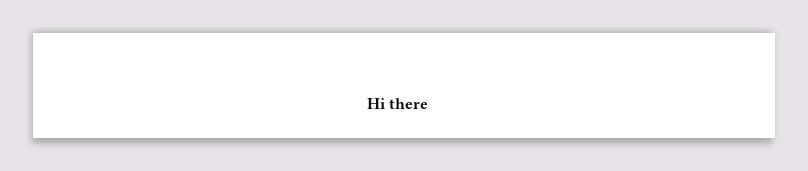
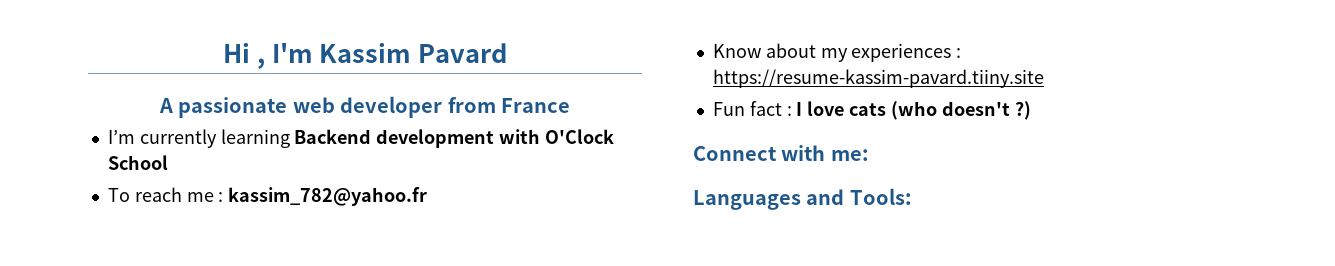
[389,98,429,109] there -> [256,42,508,69] [159,96,570,118] [107,129,614,148] [107,155,168,170] [107,187,428,206] [712,43,962,62] [712,69,1044,88] [712,101,1031,120] [693,145,869,161] [693,188,912,210] , I'm Kassim Pavard // A passionate web developer from France // I’m currently learning Backend development with O'Clock School // To reach me : kassim_782@yahoo.fr // Know about my experiences : https://resume-kassim-pavard.tiiny.site // Fun fact : I love cats (who doesn't ?) // Connect with me: // Languages and Tools:

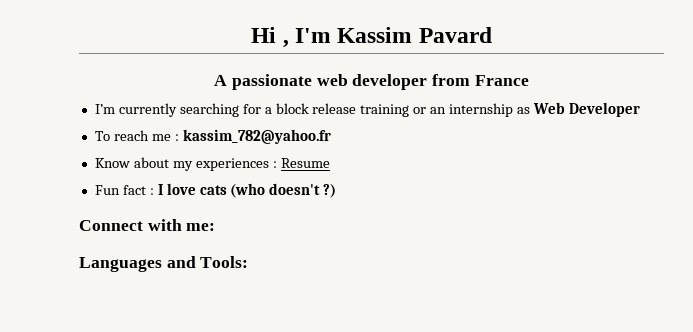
[220,129,614,148] [107,155,168,170] learning Backend development with O'Clock School -> [179,102,640,117] searching for a block release training or an internship as Web Developer
[712,69,1044,88] https://resume-kassim-pavard.tiiny.site -> [280,158,330,168] Resume

